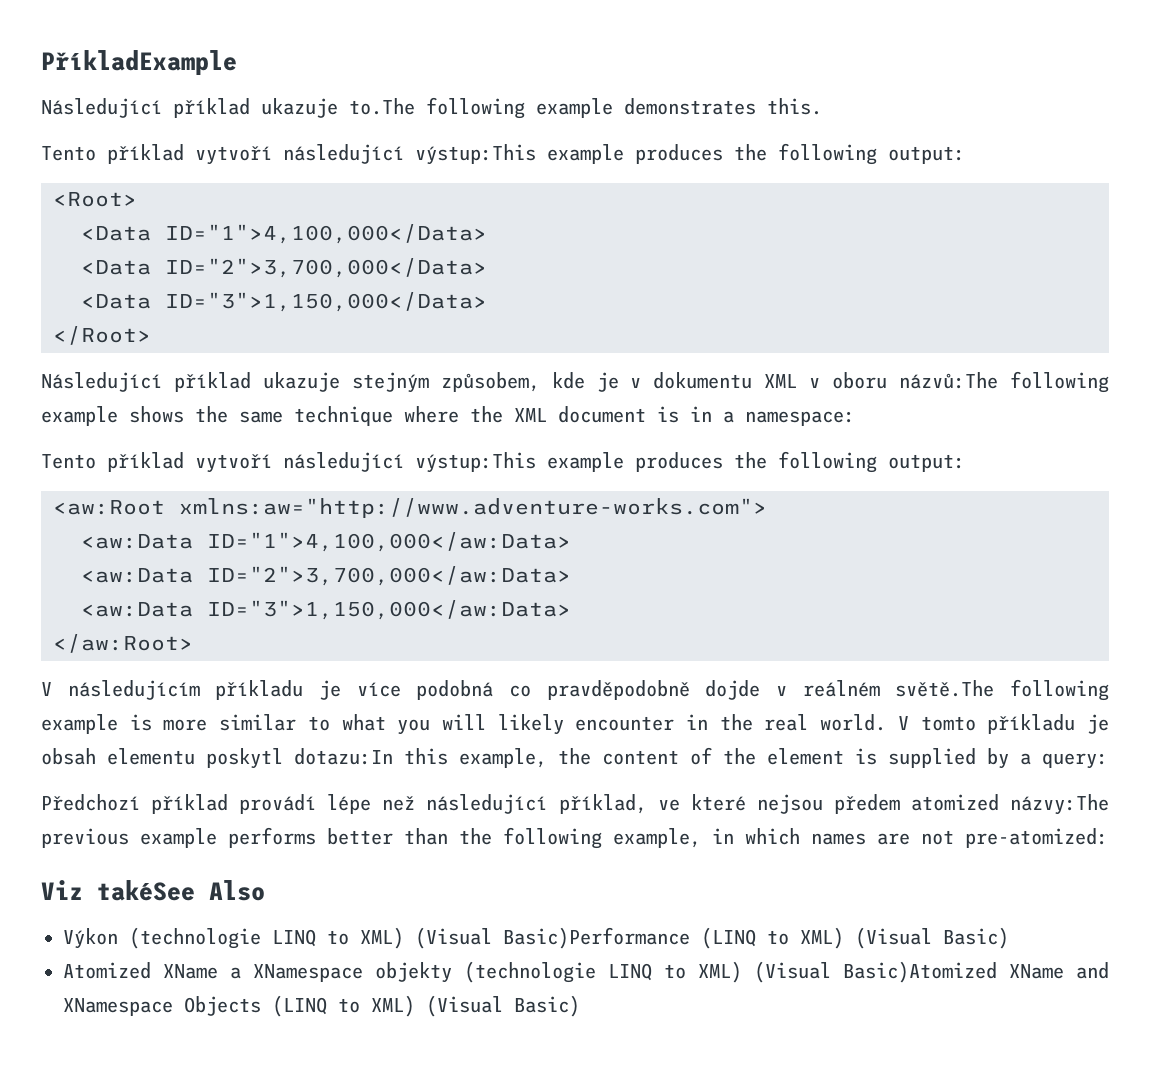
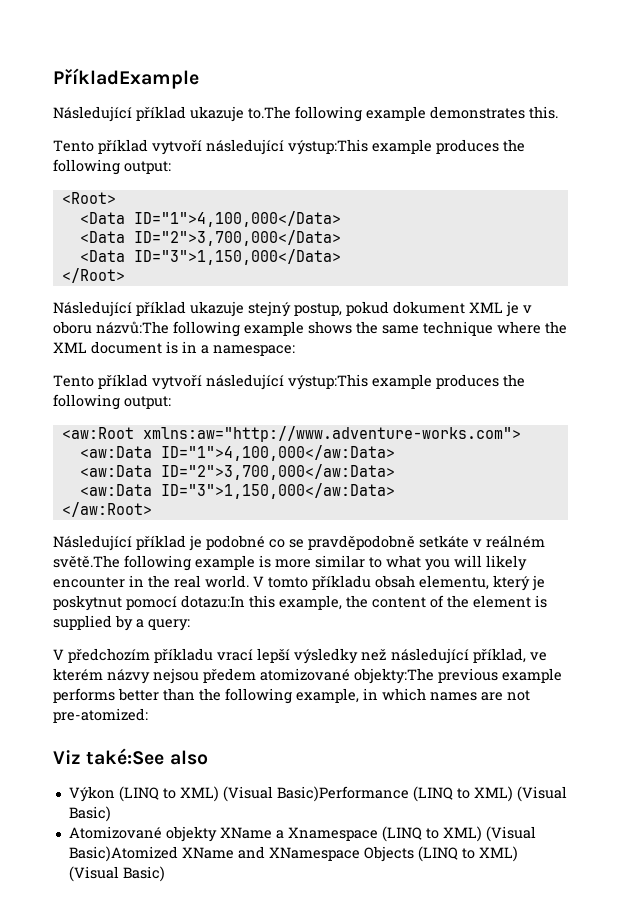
[351,372,798,393] stejným způsobem, kde je v dokumentu XML -> [248,301,519,317] stejný postup, pokud dokument XML je
[41,680,761,700] V následujícím příkladu je více podobná co pravděpodobně dojde -> [53,535,469,551] Následující příklad je podobné co se pravděpodobně setkáte
[1087,714,1110,734] [41,748,283,769] je obsah elementu poskytl -> [375,575,545,591] [53,595,177,611] obsah elementu, který je poskytnut pomocí
[41,794,1109,815] Předchozí příklad provádí lépe než následující příklad, ve které nejsou předem atomized názvy:The -> [53,648,547,664] [53,668,434,684] V předchozím příkladu vrací lepší výsledky než následující příklad, ve kterém názvy nejsou předem atomizované objekty:The
[97,880,265,901] takéSee Also -> [86,748,208,765] také:See also
[129,927,316,949] (technologie LINQ -> [118,786,159,802] (LINQ
[63,961,652,983] Atomized XName a XNamespace objekty (technologie LINQ -> [68,826,422,842] Atomizované objekty XName a Xnamespace (LINQ

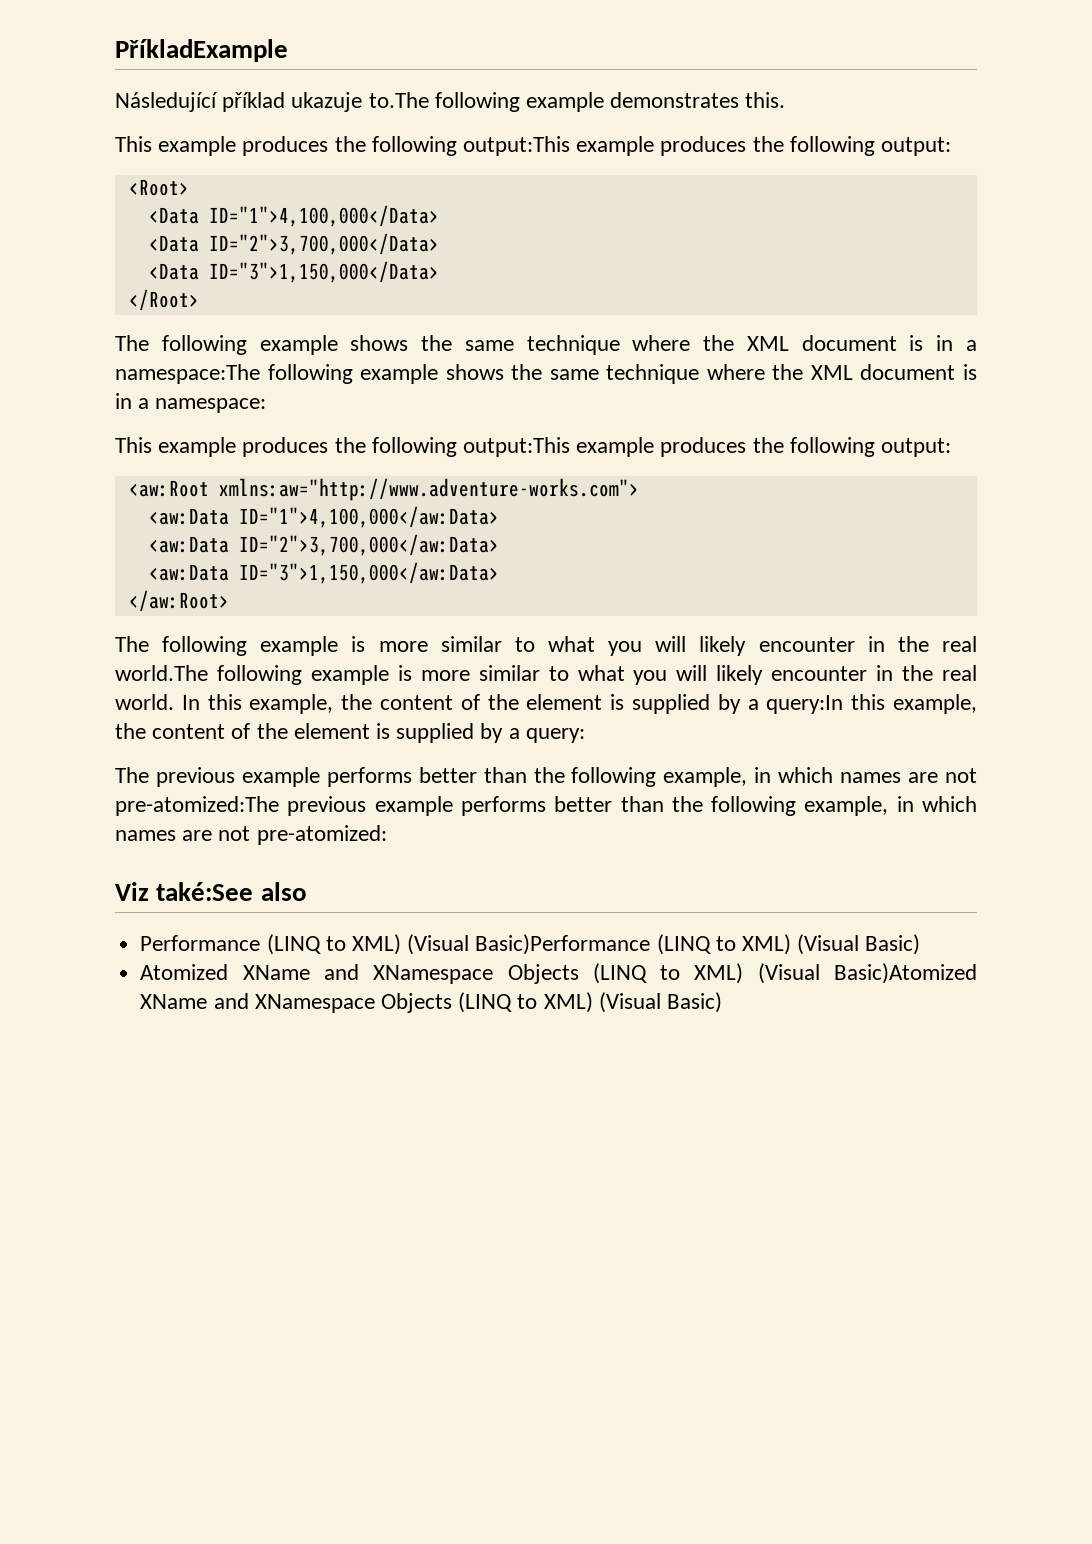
[53,139,368,155] Tento příklad vytvoří následující výstup:This -> [115,136,571,156] This example produces the following output:This
[53,301,532,317] [53,321,169,334] Následující příklad ukazuje stejný postup, pokud dokument XML je v oboru názvů:The -> [115,335,977,355] [115,364,260,384] The following example shows the same technique where the XML document is in a namespace:The
[53,374,368,390] Tento příklad vytvoří následující výstup:This -> [115,437,571,457] This example produces the following output:This
[53,535,545,551] [53,555,120,568] Následující příklad je podobné co se pravděpodobně setkáte v reálném světě.The -> [115,636,977,656] [115,665,208,681] The following example is more similar to what you will likely encounter in the real world.The
[253,575,545,591] [53,595,245,611] V tomto příkladu obsah elementu, který je poskytnut pomocí dotazu:In -> [181,694,844,714] In this example, the content of the element is supplied by a query:In
[53,648,547,664] [53,668,434,684] V předchozím příkladu vrací lepší výsledky než následující příklad, ve kterém názvy nejsou předem atomizované objekty:The -> [115,767,977,787] [115,796,279,816] The previous example performs better than the following example, in which names are not pre-atomized:The
[68,786,115,802] Výkon -> [140,935,261,951] Performance
[68,826,378,842] Atomizované objekty XName a Xnamespace -> [140,964,579,984] Atomized XName and XNamespace Objects

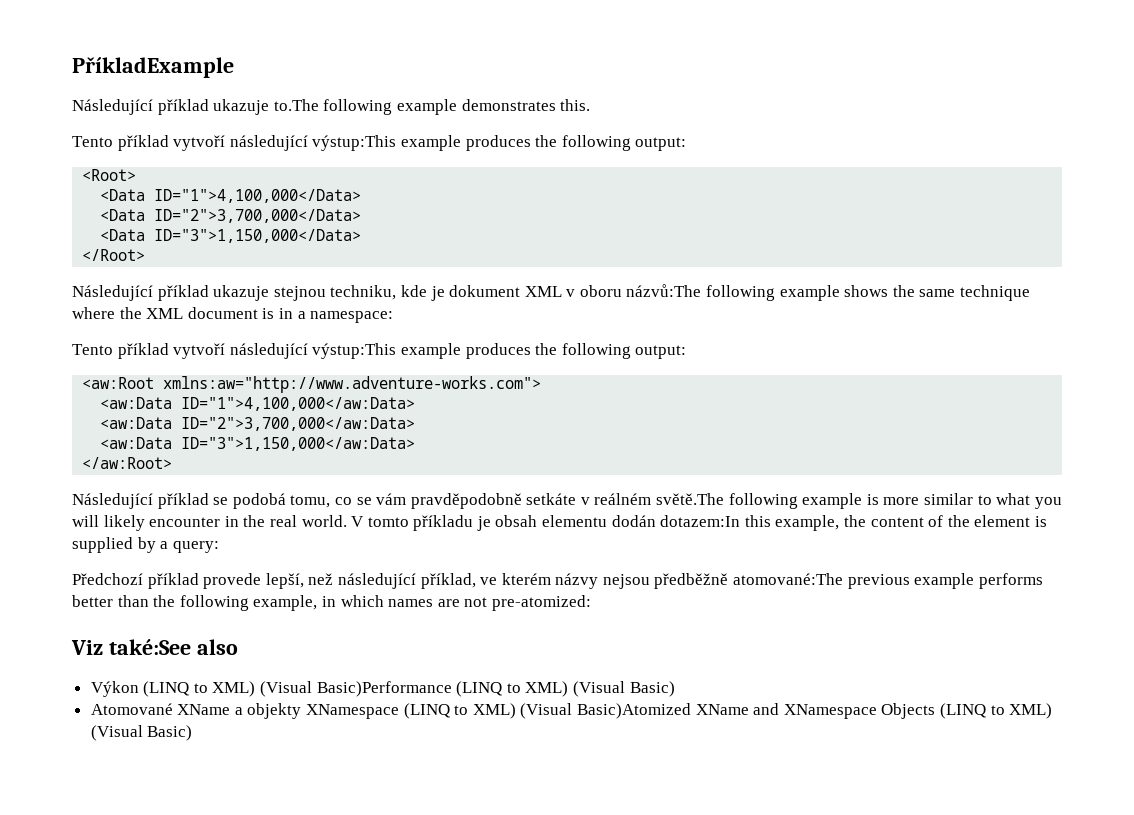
[115,136,571,156] This example produces the following output:This -> [72,135,397,151] Tento příklad vytvoří následující výstup:This
[115,335,977,355] [115,364,260,384] The following example shows the same technique where the XML document is in a namespace:The -> [72,284,702,301] Následující příklad ukazuje stejnou techniku, kde je dokument XML v oboru názvů:The
[115,437,571,457] This example produces the following output:This -> [72,343,397,359] Tento příklad vytvoří následující výstup:This
[115,636,977,656] [115,665,208,681] The following example is more similar to what you will likely encounter in the real world.The -> [72,493,725,509] Následující příklad se podobá tomu, co se vám pravděpodobně setkáte v reálném světě.The
[181,694,844,714] In this example, the content of the element is supplied by a query:In -> [351,515,741,531] V tomto příkladu je obsah elementu dodán dotazem:In
[115,767,977,787] [115,796,279,816] The previous example performs better than the following example, in which names are not pre-atomized:The -> [72,573,844,589] Předchozí příklad provede lepší, než následující příklad, ve kterém názvy nejsou předběžně atomované:The
[140,935,261,951] Performance -> [90,681,139,697] Výkon
[140,964,579,984] Atomized XName and XNamespace Objects -> [90,703,400,719] Atomované XName a objekty XNamespace

